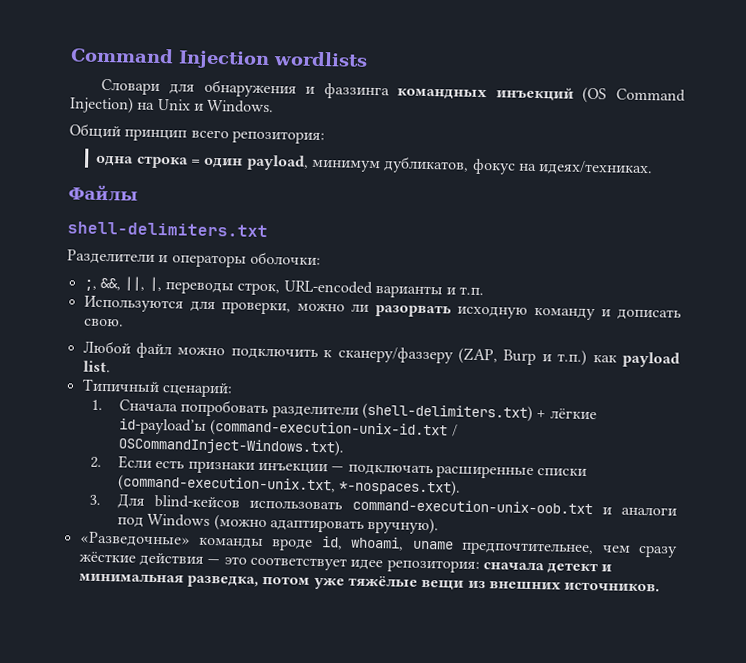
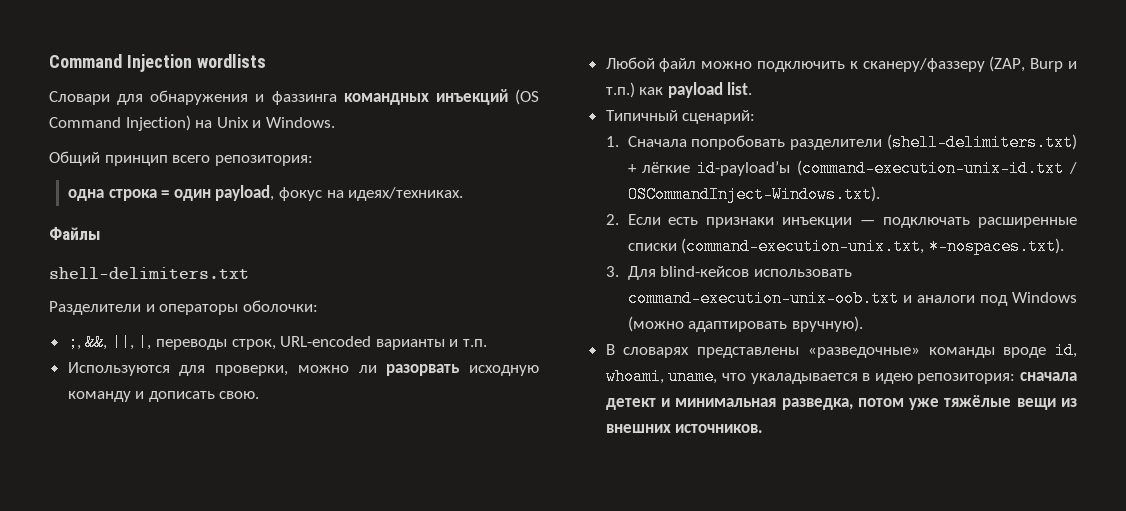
[311,156,470,174] минимум дубликатов, -> (275, 193) none
[78,531,678,558] [78,551,384,571] «Разведочные» команды вроде id, whoami, uname предпочтительнее, чем сразу жёсткие действия — это соответствует идее -> [605,342,1077,359] [605,368,913,385] В словарях представлены «разведочные» команды вроде id, whoami, uname, что укаладывается в идею

